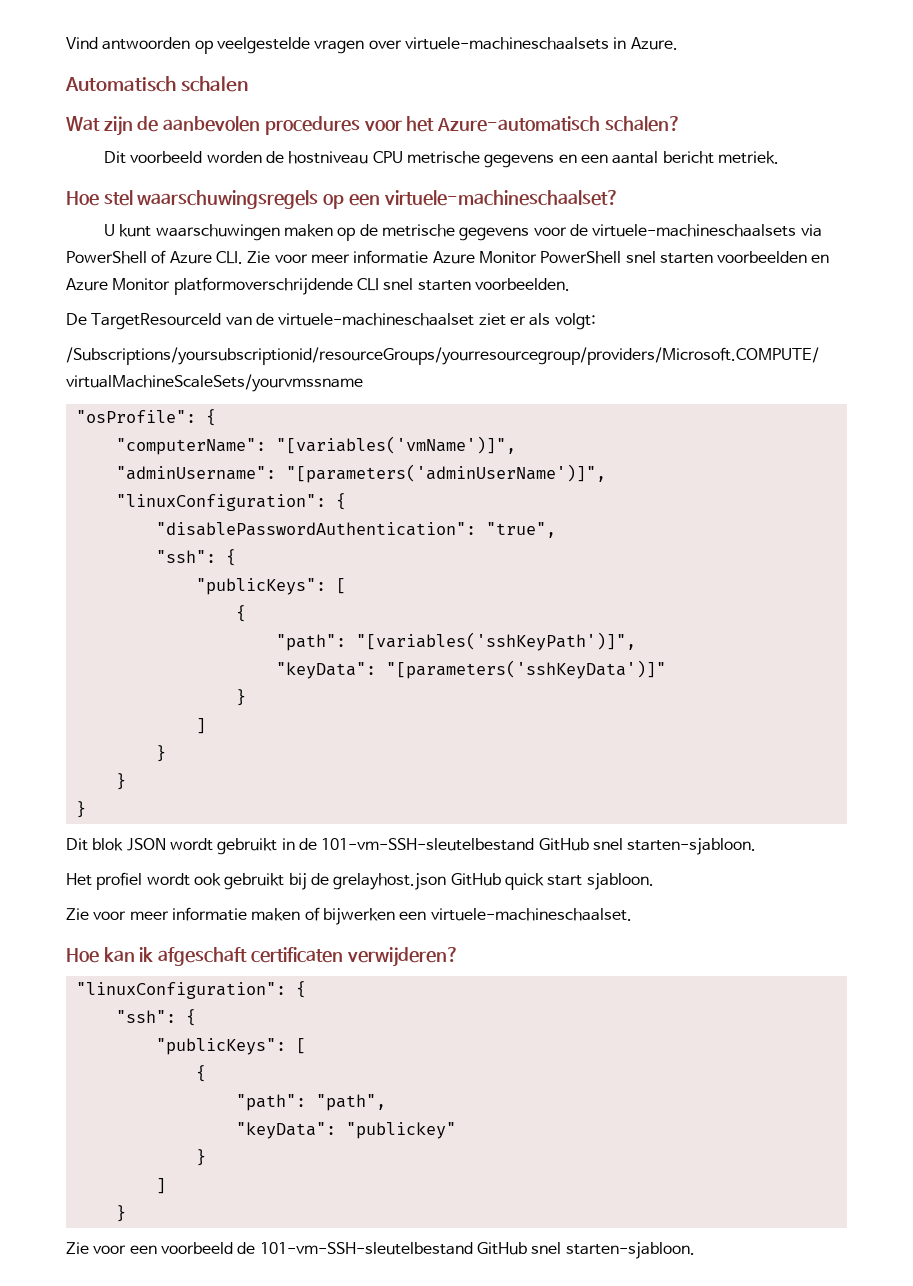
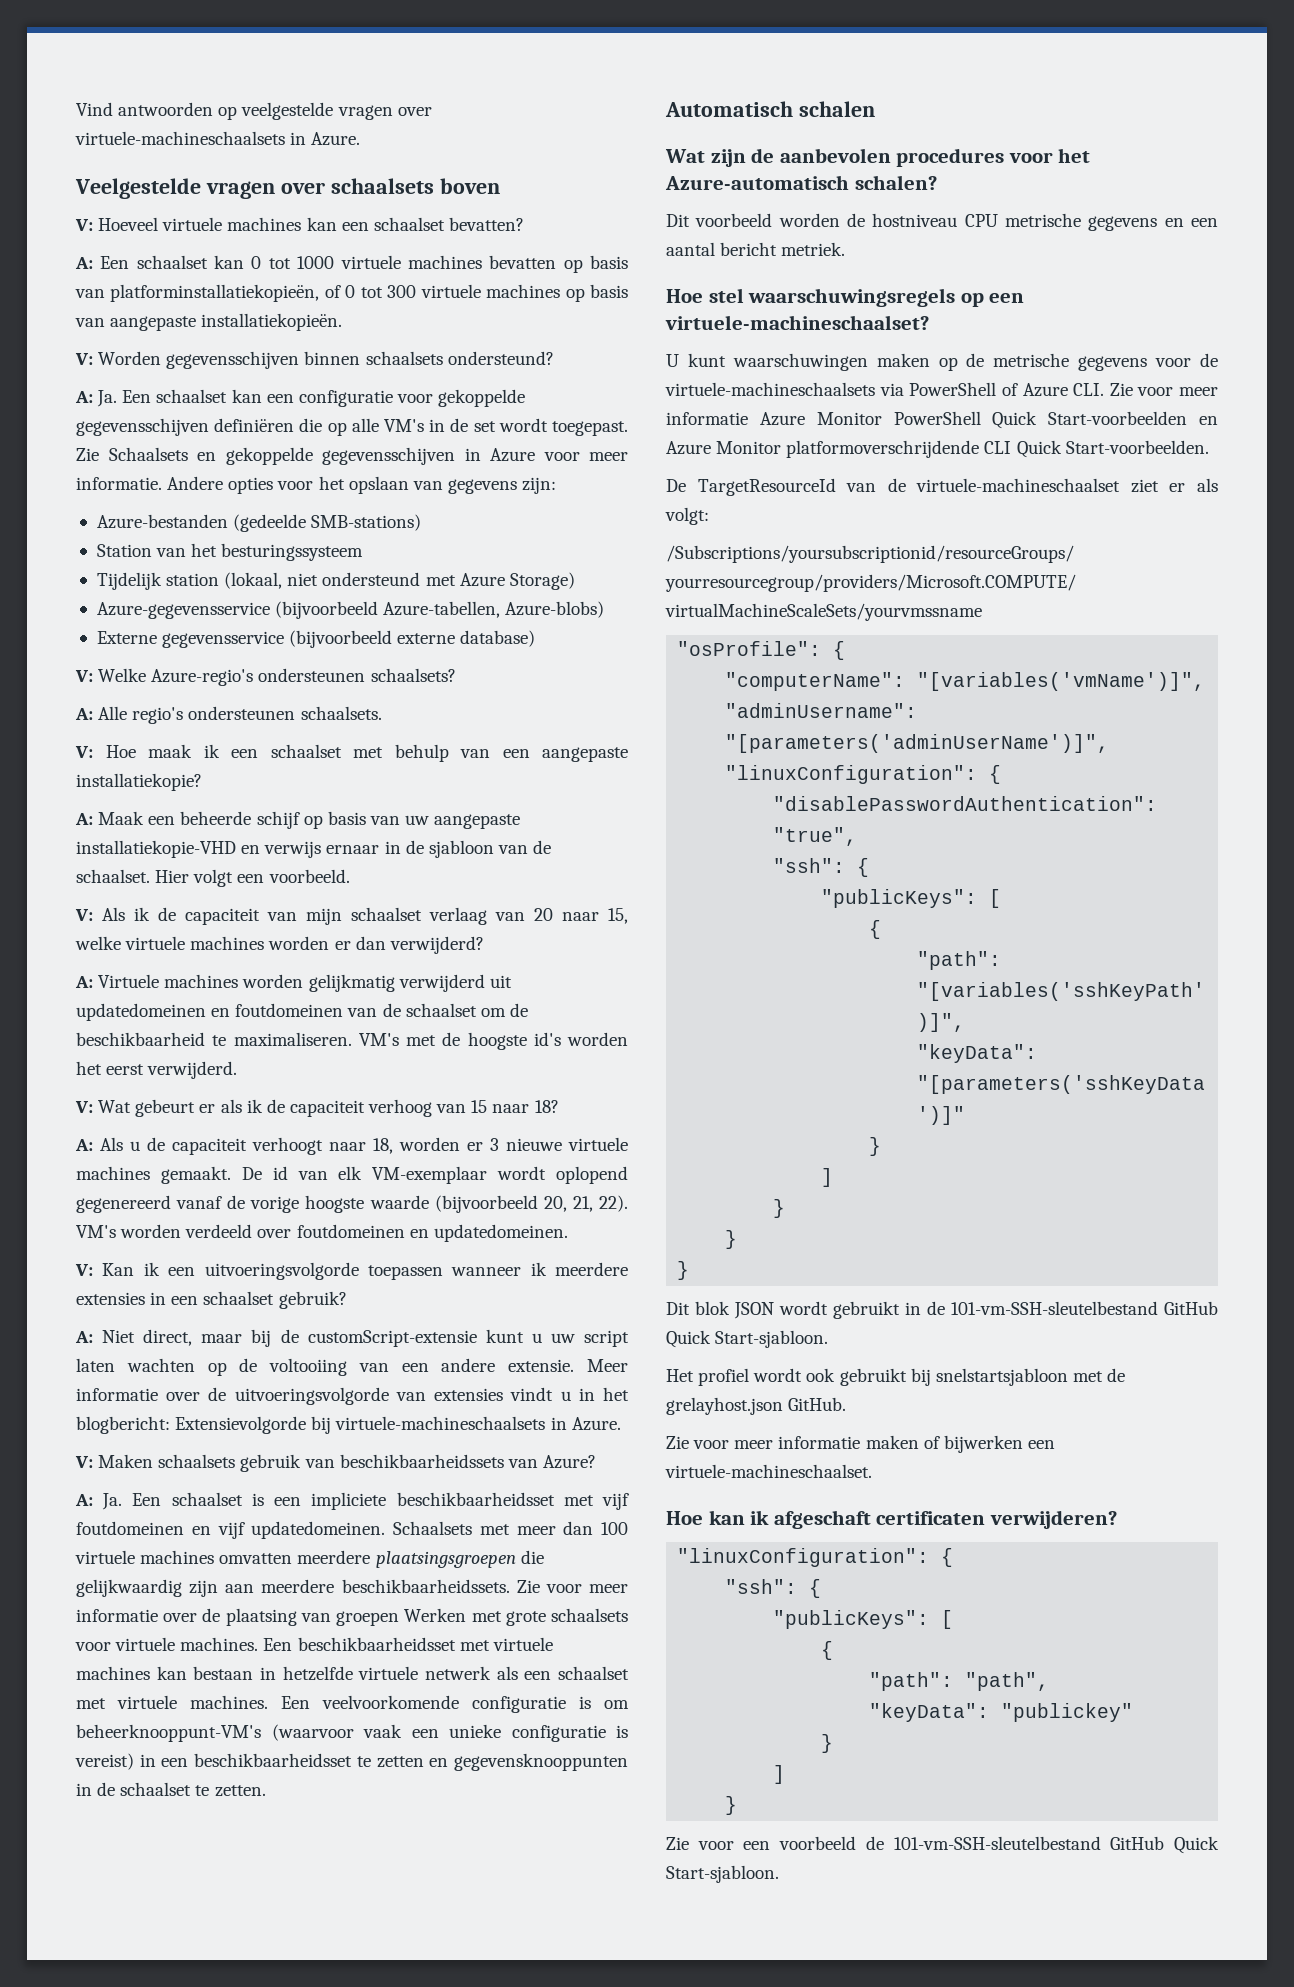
(678, 43) none -> [75,178,500,199] [75,217,524,231] [75,255,629,273] [75,284,629,302] [75,313,343,331] [75,351,554,369] [75,389,526,407] [76,418,628,436] [76,447,628,465] [76,476,557,494] [96,514,422,532] [96,543,364,561] [96,572,575,590] [96,601,605,619] [96,630,536,648] [75,668,456,686] [75,706,382,724] [75,744,628,762] [76,773,202,791] [75,811,521,829] [76,840,552,858] [76,869,350,887] [75,907,628,925] [75,936,484,954] [75,974,512,992] [76,1003,528,1021] [76,1032,628,1050] [76,1061,238,1079] [75,1099,559,1117] [75,1137,628,1155] [76,1166,628,1184] [76,1195,629,1213] [76,1224,568,1242] [75,1262,628,1280] [76,1291,347,1309] [75,1329,629,1347] [76,1358,628,1376] [76,1387,629,1405] [76,1416,621,1434] [75,1454,596,1472] [75,1492,629,1510] [76,1521,628,1539] [75,1550,544,1568] [76,1579,629,1597] [76,1608,628,1626] [75,1637,553,1651] [76,1666,630,1681] [76,1695,629,1713] [76,1724,628,1742] [75,1753,628,1771] [76,1782,266,1797] // Veelgestelde vragen over schaalsets boven // V: Hoeveel virtuele machines kan een schaalset bevatten? // A: Een schaalset kan 0 tot 1000 virtuele machines bevatten op basis van platforminstallatiekopieën, of 0 tot 300 virtuele machines op basis van aangepaste installatiekopieën. // V: Worden gegevensschijven binnen schaalsets ondersteund? // A: Ja. Een schaalset kan een configuratie voor gekoppelde gegevensschijven definiëren die op alle VM's in de set wordt toegepast. Zie Schaalsets en gekoppelde gegevensschijven in Azure voor meer informatie. Andere opties voor het opslaan van gegevens zijn: // Azure-bestanden (gedeelde SMB-stations) // Station van het besturingssysteem // Tijdelijk station (lokaal, niet ondersteund met Azure Storage) // Azure-gegevensservice (bijvoorbeeld Azure-tabellen, Azure-blobs) // Externe gegevensservice (bijvoorbeeld externe database) // V: Welke Azure-regio's ondersteunen schaalsets? // A: Alle regio's ondersteunen schaalsets. // V: Hoe maak ik een schaalset met behulp van een aangepaste installatiekopie? // A: Maak een beheerde schijf op basis van uw aangepaste installatiekopie-VHD en verwijs ernaar in de sjabloon van de schaalset. Hier volgt een voorbeeld. // V: Als ik de capaciteit van mijn schaalset verlaag van 20 naar 15, welke virtuele machines worden er dan verwijderd? // A: Virtuele machines worden gelijkmatig verwijderd uit updatedomeinen en foutdomeinen van de schaalset om de beschikbaarheid te maximaliseren. VM's met de hoogste id's worden het eerst verwijderd. // V: Wat gebeurt er als ik de capaciteit verhoog van 15 naar 18? // A: Als u de capaciteit verhoogt naar 18, worden er 3 nieuwe virtuele machines gemaakt. De id van elk VM-exemplaar wordt oplopend gegenereerd vanaf de vorige hoogste waarde (bijvoorbeeld 20, 21, 22). VM's worden verdeeld over foutdomeinen en updatedomeinen. // V: Kan ik een uitvoeringsvolgorde toepassen wanneer ik meerdere extensies in een schaalset gebruik? // A: Niet direct, maar bij de customScript-extensie kunt u uw script laten wachten op de voltooiing van een andere extensie. Meer informatie over de uitvoeringsvolgorde van extensies vindt u in het blogbericht: Extensievolgorde bij virtuele-machineschaalsets in Azure. // V: Maken schaalsets gebruik van beschikbaarheidssets van Azure? // A: Ja. Een schaalset is een impliciete beschikbaarheidsset met vijf foutdomeinen en vijf updatedomeinen. Schaalsets met meer dan 100 virtuele machines omvatten meerdere plaatsingsgroepen die gelijkwaardig zijn aan meerdere beschikbaarheidssets. Zie voor meer informatie over de plaatsing van groepen Werken met grote schaalsets voor virtuele machines. Een beschikbaarheidsset met virtuele machines kan bestaan in hetzelfde virtuele netwerk als een schaalset met virtuele machines. Een veelvoorkomende configuratie is om beheerknooppunt-VM's (waarvoor vaak een unieke configuratie is vereist) in een beschikbaarheidsset te zetten en gegevensknooppunten in de schaalset te zetten.
[625,251,808,264] snel starten voorbeelden -> [992,411,1188,429] Quick Start-voorbeelden
[383,278,570,291] snel starten voorbeelden. -> [1016,440,1209,458] Quick Start-voorbeelden.
[592,838,757,855] snel starten-sjabloon. -> [666,1330,829,1348] Quick Start-sjabloon.
[310,873,654,890] de grelayhost.json GitHub quick start sjabloon. -> [935,1368,1126,1386] [666,1397,847,1415] snelstartsjabloon met de grelayhost.json GitHub.
[531,1242,695,1259] snel starten-sjabloon. -> [1174,1836,1219,1854] [666,1865,779,1883] Quick Start-sjabloon.

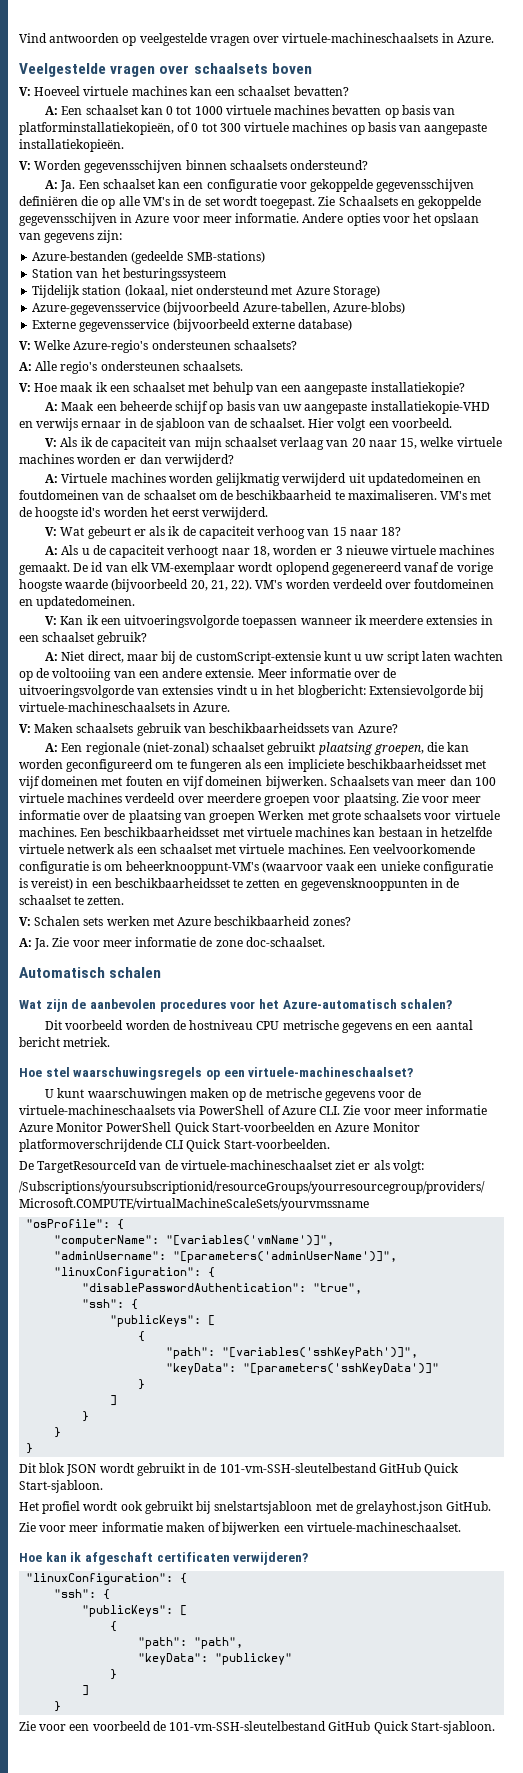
[102,1492,264,1510] Ja. Een schaalset is -> [61,742,470,755] [19,759,262,772] Een regionale (niet-zonal) schaalset gebruikt plaatsing groepen, die kan worden geconfigureerd om te fungeren als
[76,1521,510,1539] foutdomeinen en vijf updatedomeinen. Schaalsets met -> [41,776,415,789] domeinen met fouten en vijf domeinen bijwerken. Schaalsets van
[219,1550,544,1568] [76,1579,510,1597] omvatten meerdere plaatsingsgroepen die gelijkwaardig zijn aan meerdere beschikbaarheidssets. -> [125,793,399,806] verdeeld over meerdere groepen voor plaatsing.
(266, 1791) none -> [19,916,351,926] [19,937,325,950] // V: Schalen sets werken met Azure beschikbaarheid zones? // A: Ja. Zie voor meer informatie de zone doc-schaalset.

